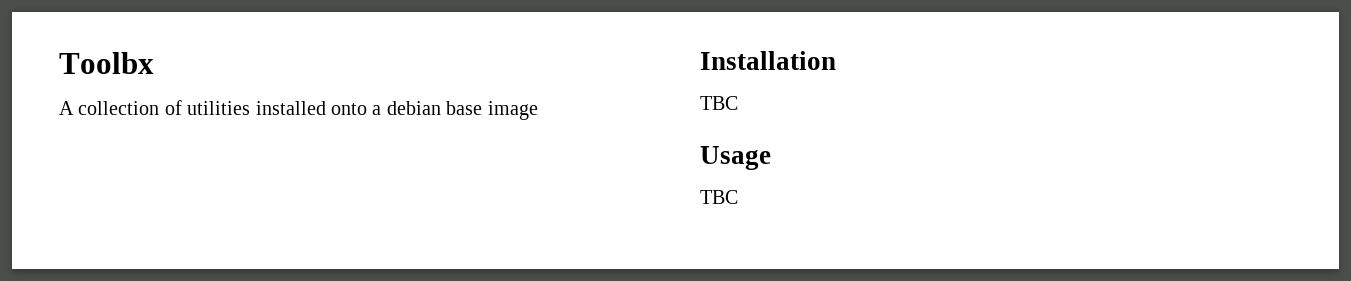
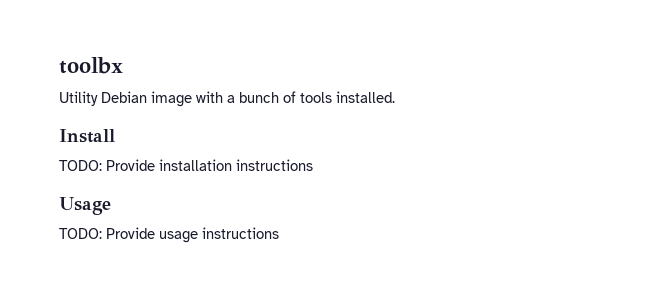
[59,52,154,74] [59,100,538,120] [700,51,836,70] [700,96,738,110] [700,146,771,170] [700,190,738,204] Toolbx // A collection of utilities installed onto a debian base image // Installation // TBC // Usage // TBC -> [59,57,123,74] [59,91,395,107] [59,129,115,143] [59,159,313,171] [59,197,111,215] [59,227,279,243] toolbx // Utility Debian image with a bunch of tools installed. // Install // TODO: Provide installation instructions // Usage // TODO: Provide usage instructions

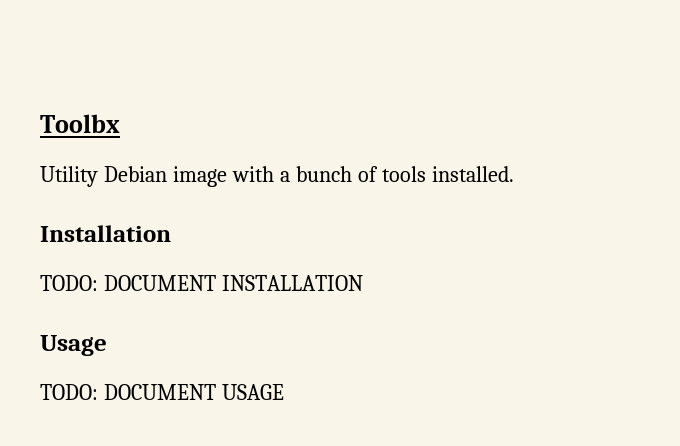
[59,57,123,74] toolbx -> [40,114,120,133] Toolbx
[59,129,115,143] [59,159,313,171] Install // TODO: Provide installation instructions -> [40,225,171,242] [40,275,363,291] Installation // TODO: DOCUMENT INSTALLATION
[106,227,279,243] Provide usage instructions -> [103,384,284,400] DOCUMENT USAGE

